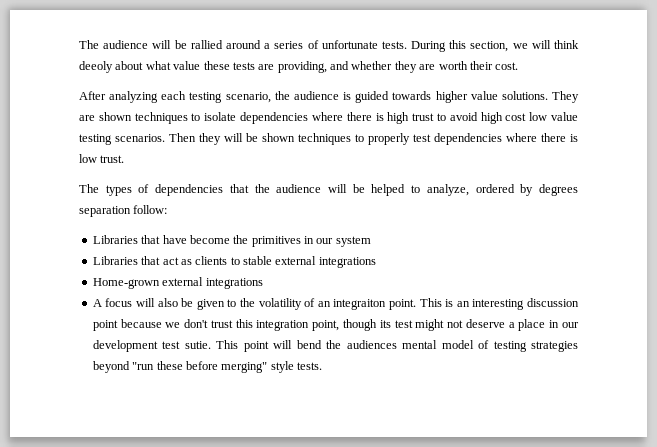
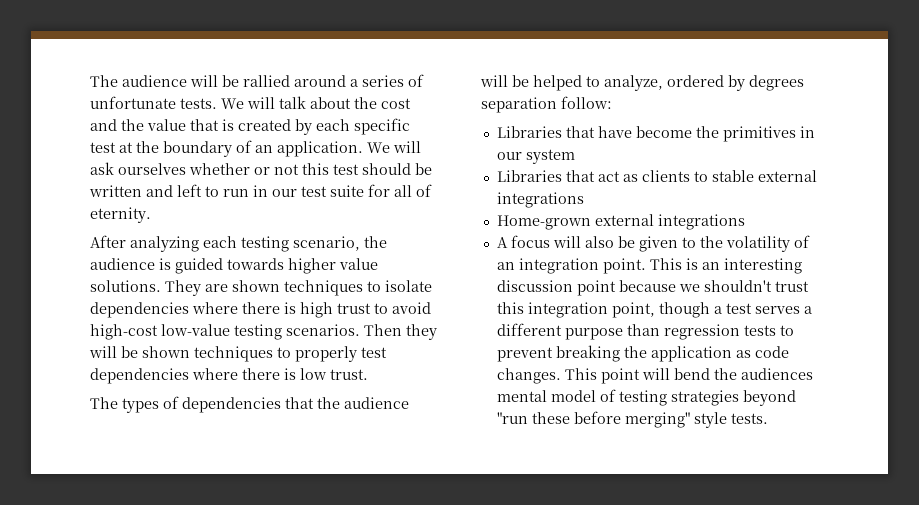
[411,40,579,52] [79,61,519,73] During this section, we will think deeoly about what value these tests are providing, and whether they are worth their cost. -> [221,96,411,109] [90,118,410,135] [90,140,421,157] [90,162,432,175] [89,184,432,197] [90,207,151,223] We will talk about the cost and the value that is created by each specific test at the boundary of an application. We will ask ourselves whether or not this test should be written and left to run in our test suite for all of eternity.
[480,112,578,124] high cost low value -> [90,324,230,340] high-cost low-value
[333,299,387,310] integraiton -> [518,258,599,274] integration
[184,319,209,328] don't -> [703,280,772,292] shouldn't
[379,319,579,331] [92,340,211,352] its test might not deserve a place in our development test sutie. -> [713,303,812,314] [496,323,794,340] [496,345,789,362] [496,368,561,384] a test serves a different purpose than regression tests to prevent breaking the application as code changes.

